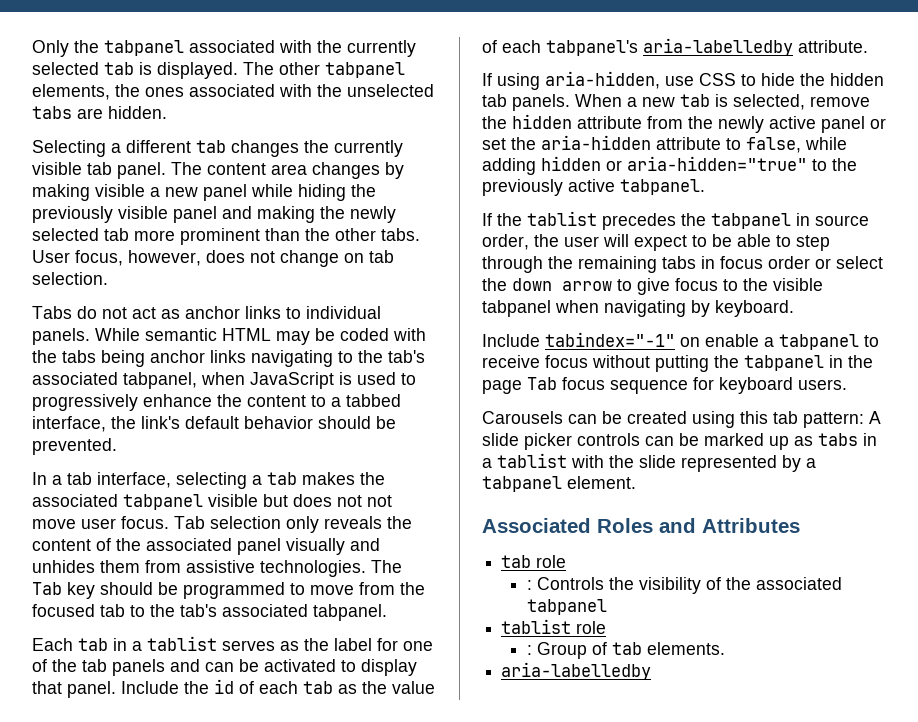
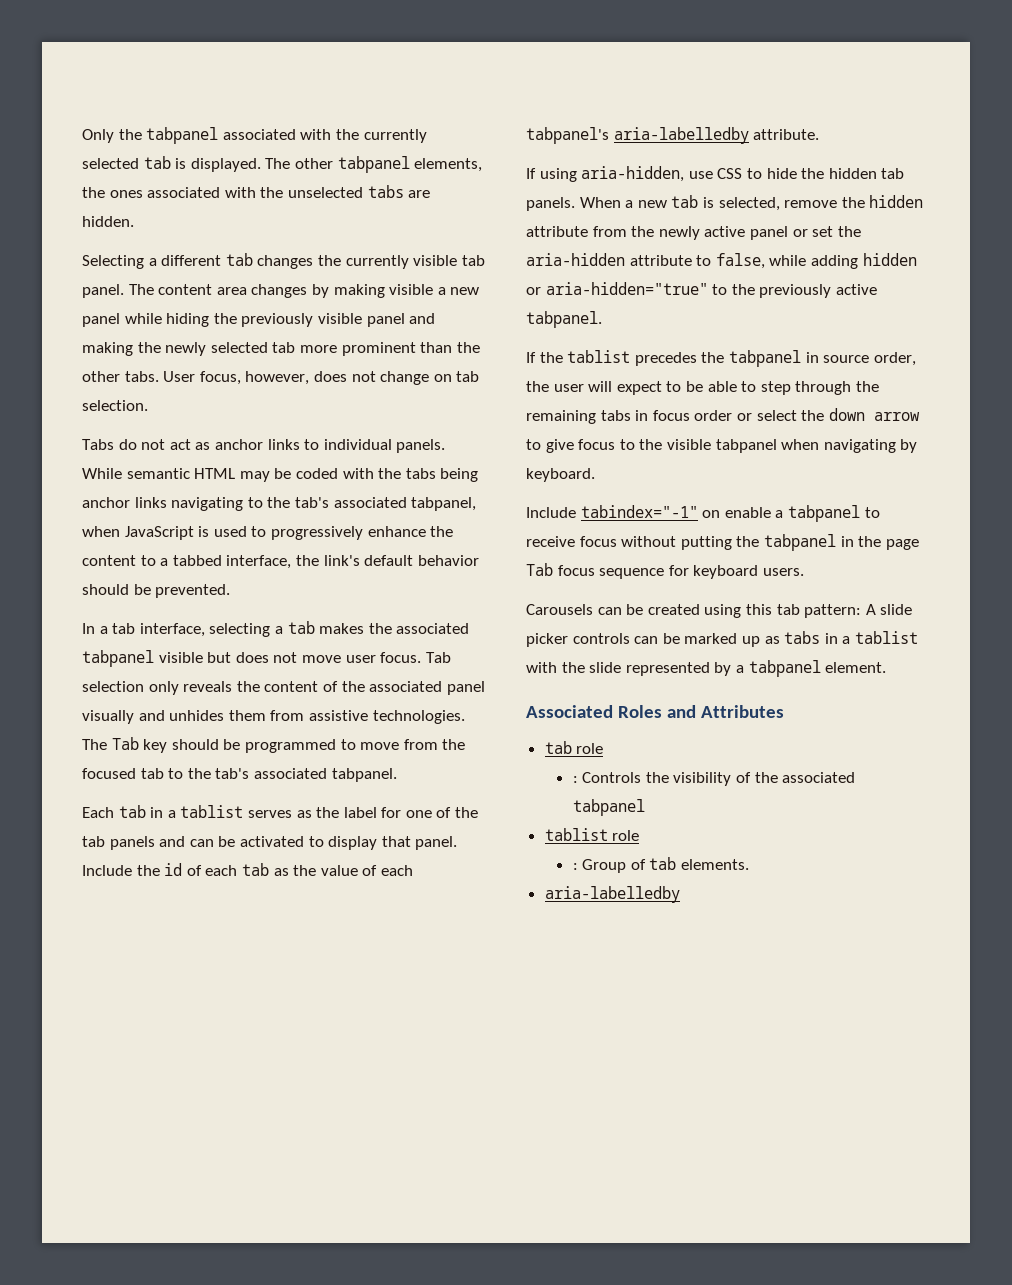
[367,495,392,507] not -> (298, 657) none

